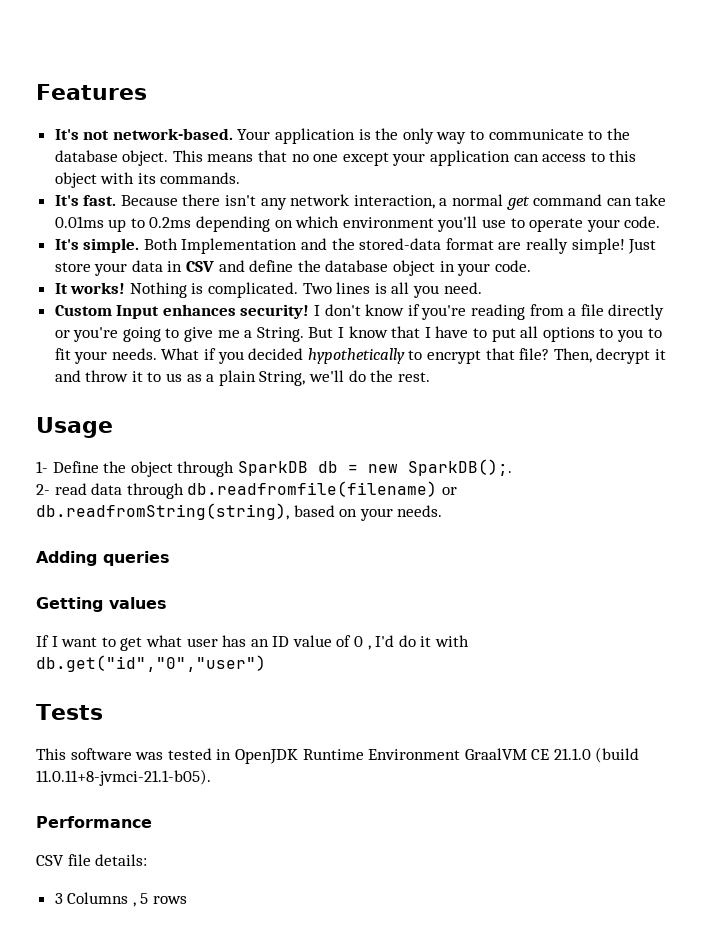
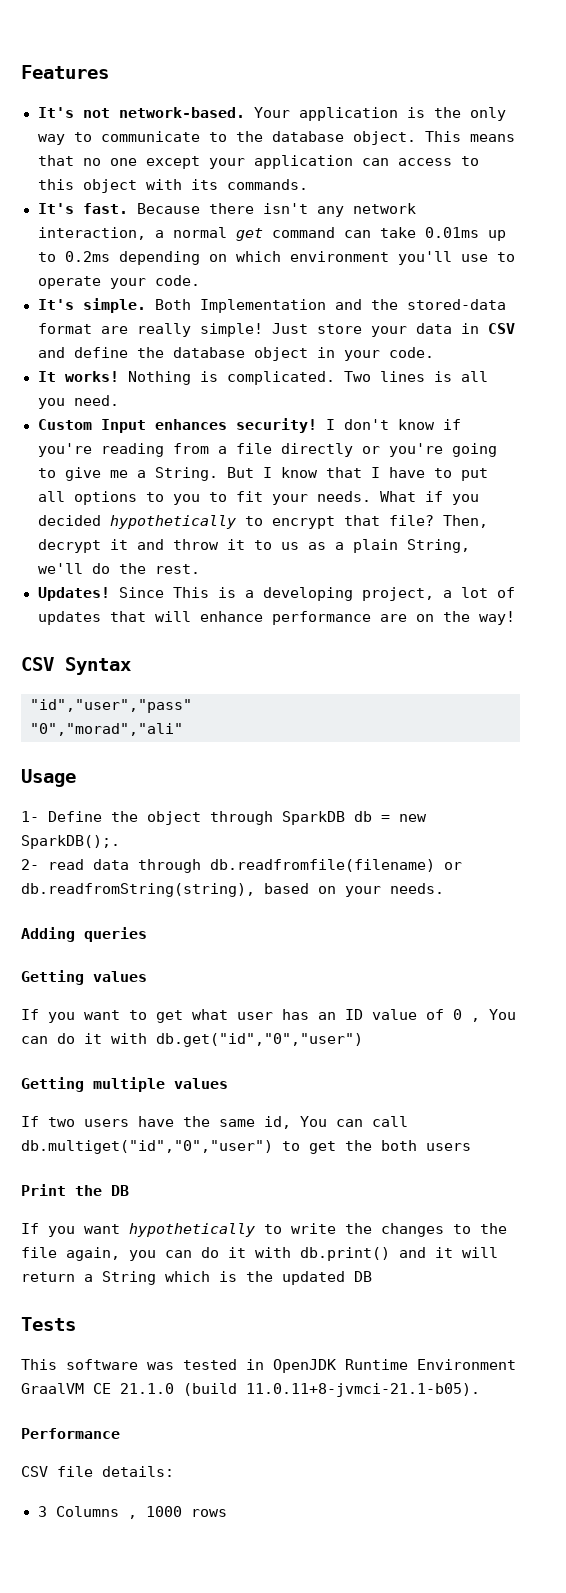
(430, 377) none -> [37,587,515,601] [37,611,515,625] [21,657,131,675] [30,699,192,713] [30,723,183,736] // Updates! Since This is a developing project, a lot of updates that will enhance performance are on the way! // CSV Syntax // "id","user","pass" // "0","morad","ali"
[51,636,58,647] I -> [48,1012,75,1023] you
[375,635,395,647] I'd -> [489,1009,516,1020] [21,1036,48,1044] You can
(266, 663) none -> [21,1077,228,1092] [21,1116,408,1129] [21,1140,471,1154] [21,1184,129,1196] [21,1223,507,1237] [21,1247,498,1261] [21,1271,372,1285] // Getting multiple values // If two users have the same id, You can call db.multiget("id","0","user") to get the both users // Print the DB // If you want hypothetically to write the changes to the file again, you can do it with db.print() and it will return a String which is the updated DB
[140,893,149,904] 5 -> [145,1506,182,1517] 1000

